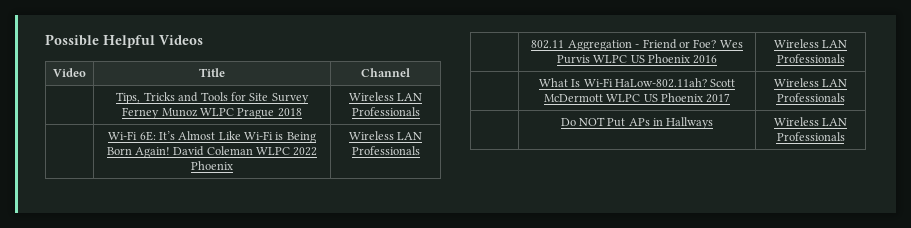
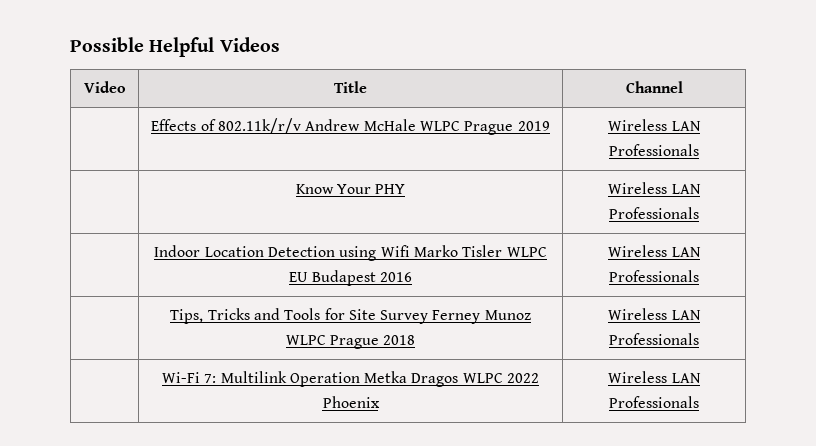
(410, 72) none -> [151,118,550,135] [608,119,701,131] [609,144,699,156] [295,184,406,194] [608,182,701,194] [609,207,699,219] [154,245,547,261] [288,270,413,286] [608,245,701,257] [609,270,699,282] // | Effects of 802.11k/r/v Andrew McHale WLPC Prague 2019 | Wireless LAN Professionals // | Know Your PHY | Wireless LAN Professionals // | Indoor Location Detection using Wifi Marko Tisler WLPC EU Budapest 2016 | Wireless LAN Professionals
[139,131,316,143] [106,146,253,158] 6E: It’s Almost Like Wi-Fi is Being Born Again! David Coleman -> [204,371,459,387] 7: Multilink Operation Metka Dragos
[531,39,743,51] [556,54,718,64] [773,39,848,48] [776,54,845,63] [538,78,736,88] [543,93,731,103] [773,78,848,87] [776,93,845,102] [560,117,714,129] [773,117,848,126] [776,132,845,141] // | 802.11 Aggregation - Friend or Foe? Wes Purvis WLPC US Phoenix 2016 | Wireless LAN Professionals // | What Is Wi-Fi HaLow-802.11ah? Scott McDermott WLPC US Phoenix 2017 | Wireless LAN Professionals // | Do NOT Put APs in Hallways | Wireless LAN Professionals -> (699, 402) none

